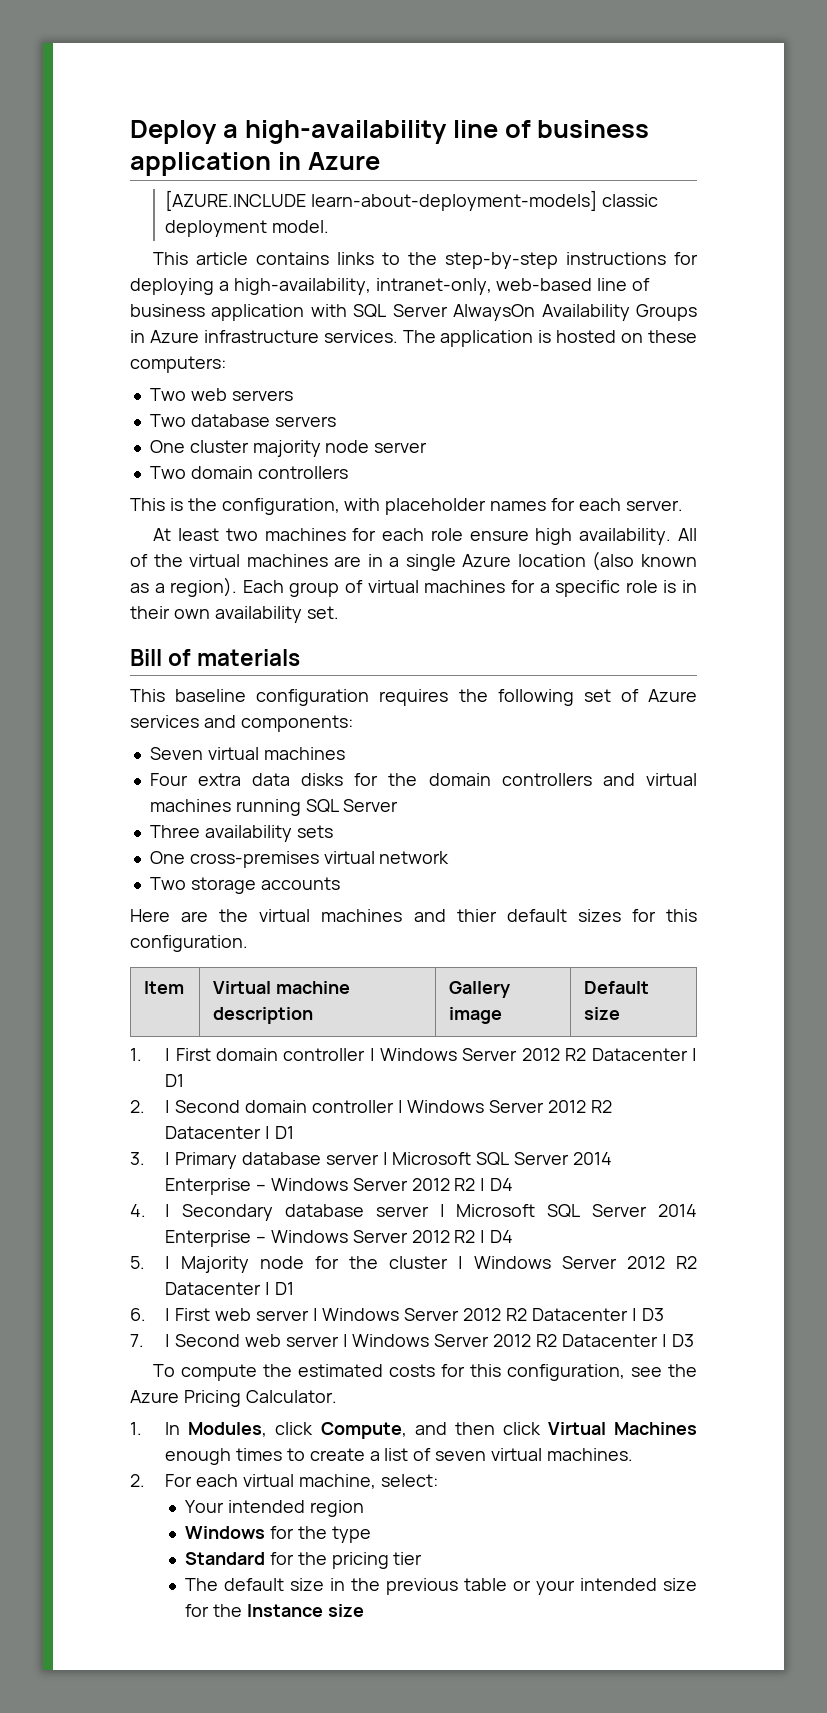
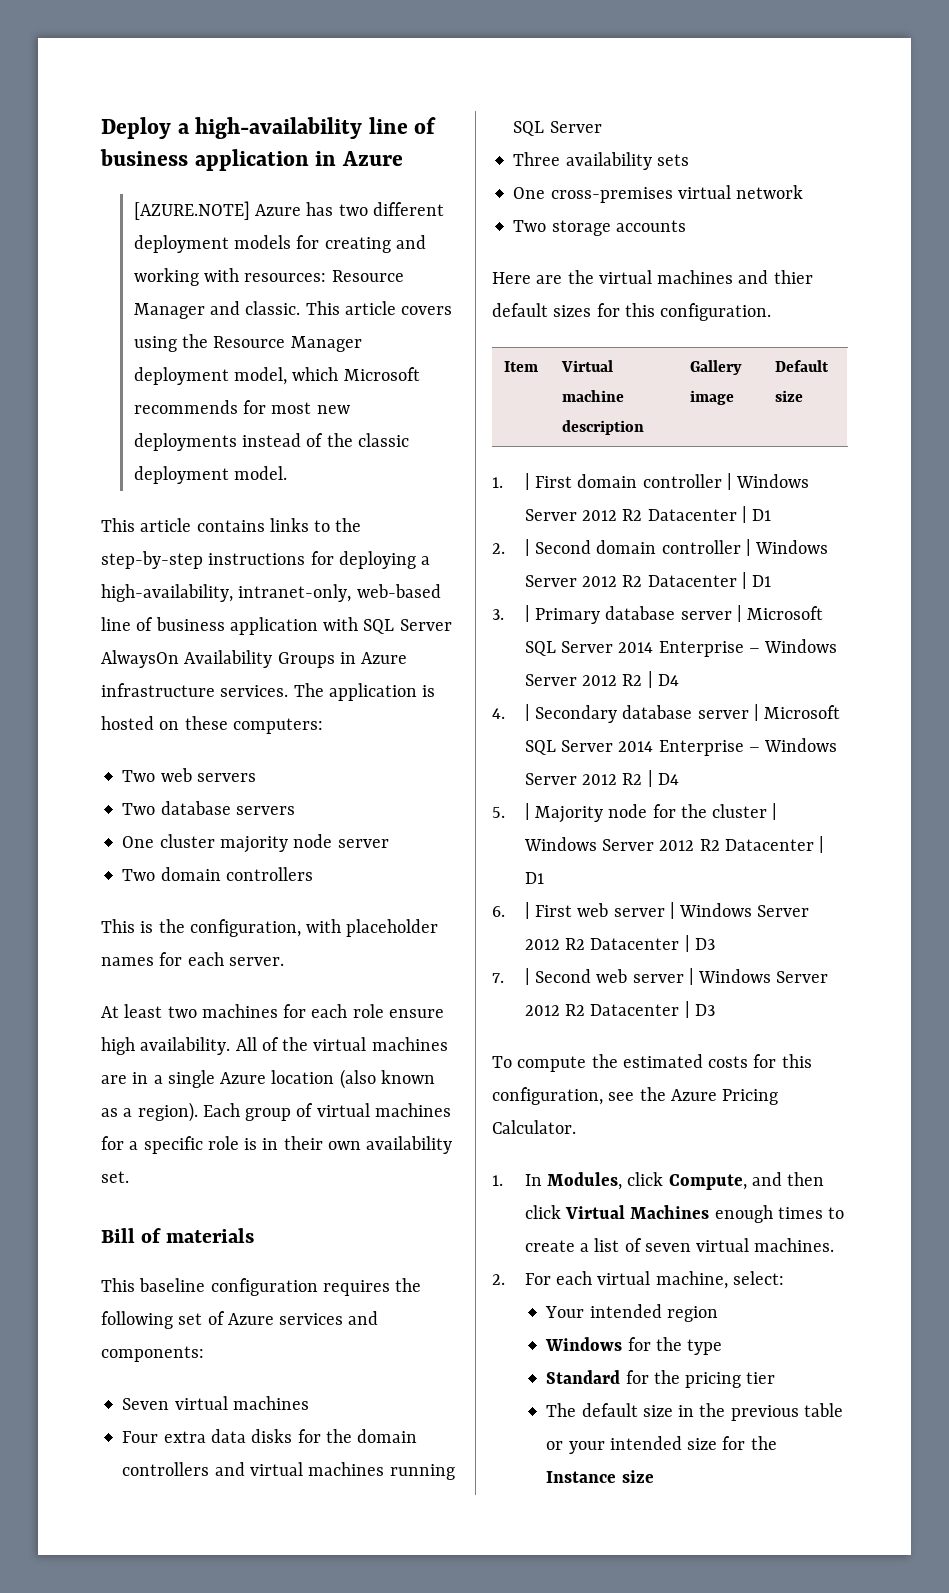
[165,190,598,211] [AZURE.INCLUDE learn-about-deployment-models] -> [133,201,444,220] [133,235,426,253] [133,268,404,286] [133,301,453,319] [133,334,362,352] [133,367,420,385] [133,400,350,414] [133,433,353,451] [AZURE.NOTE] Azure has two different deployment models for creating and working with resources: Resource Manager and classic. This article covers using the Resource Manager deployment model, which Microsoft recommends for most new deployments instead of the

